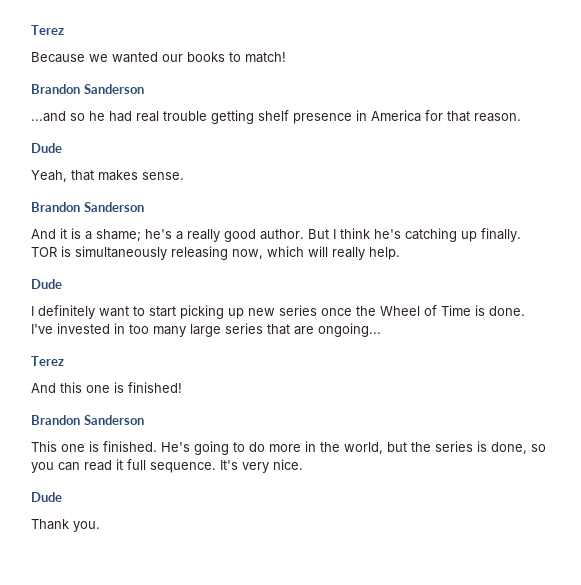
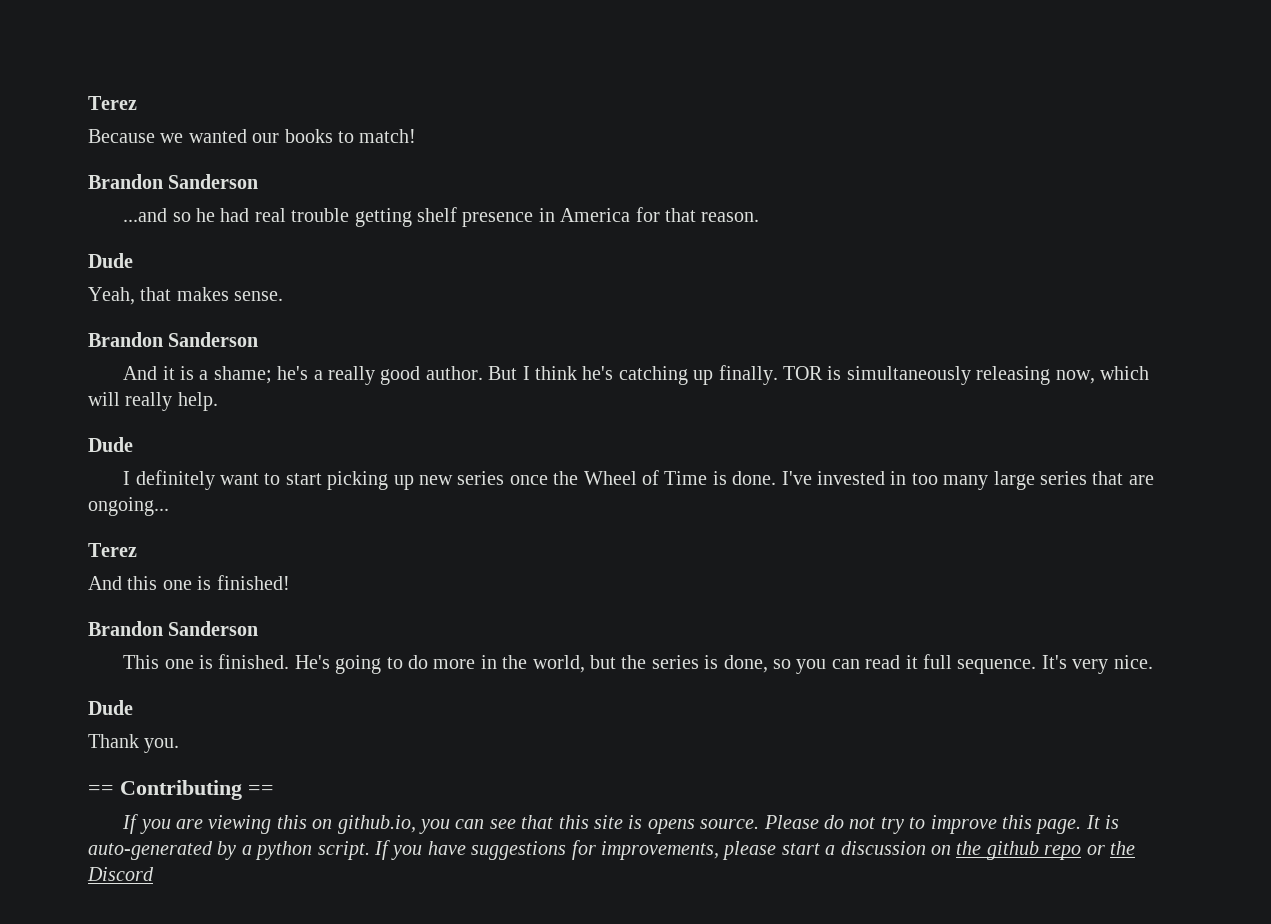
(100, 526) none -> [88,780,274,800] [122,814,1120,834] [88,840,1135,860] [87,867,154,881] // == Contributing == // If you are viewing this on github.io, you can see that this site is opens source. Please do not try to improve this page. It is auto-generated by a python script. If you have suggestions for improvements, please start a discussion on the github repo or the Discord

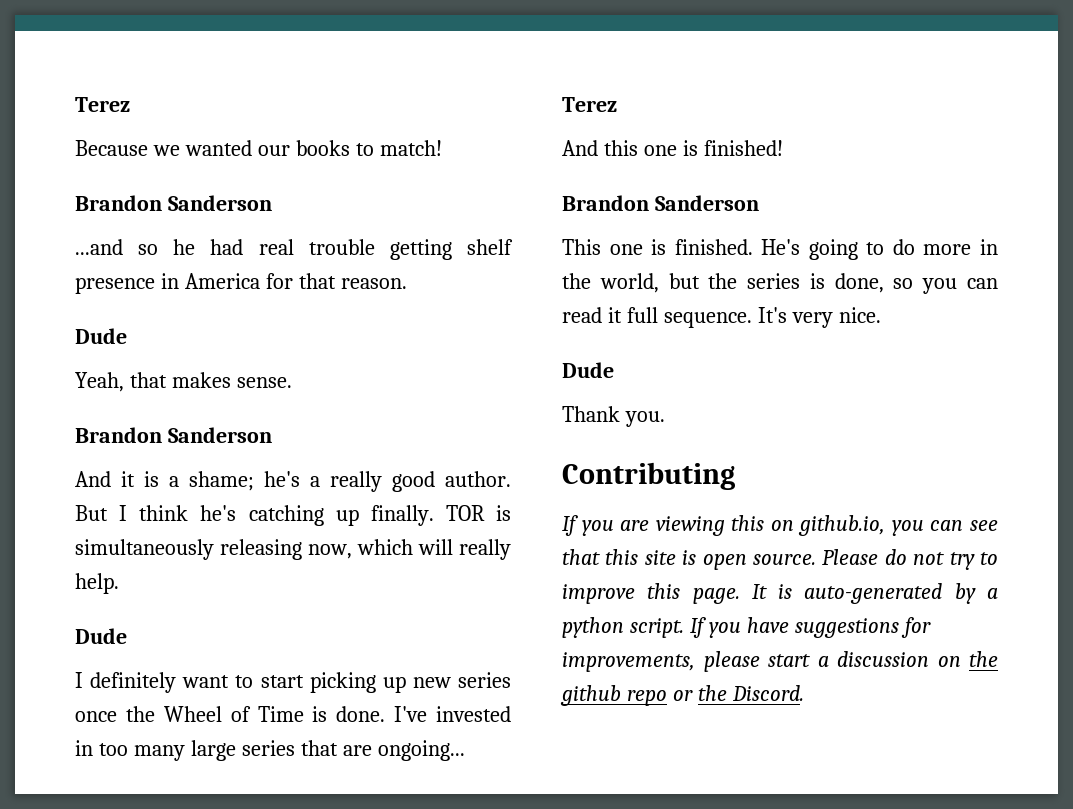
[88,785,114,795] == -> (665, 419) none
[248,785,274,795] == -> (735, 476) none
[647,819,695,834] opens -> [702,554,747,570] open
[87,867,154,881] Discord -> [731,685,804,701] Discord.

